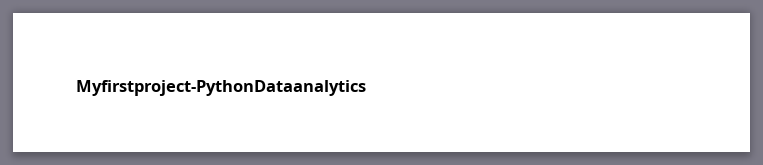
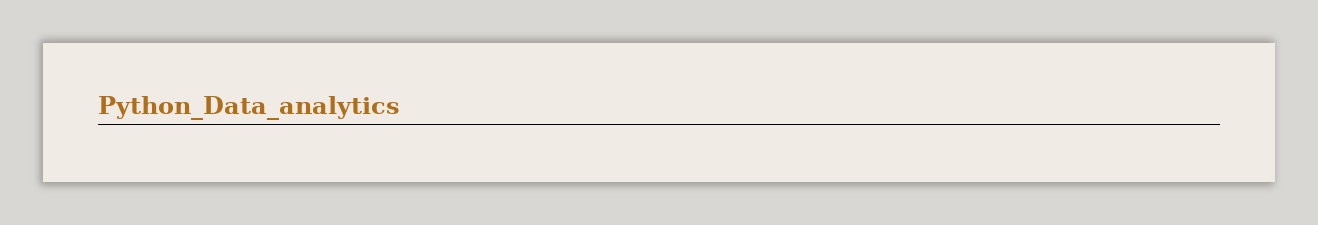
[76,80,366,96] Myfirstproject-PythonDataanalytics -> [98,96,400,120] Python_Data_analytics

